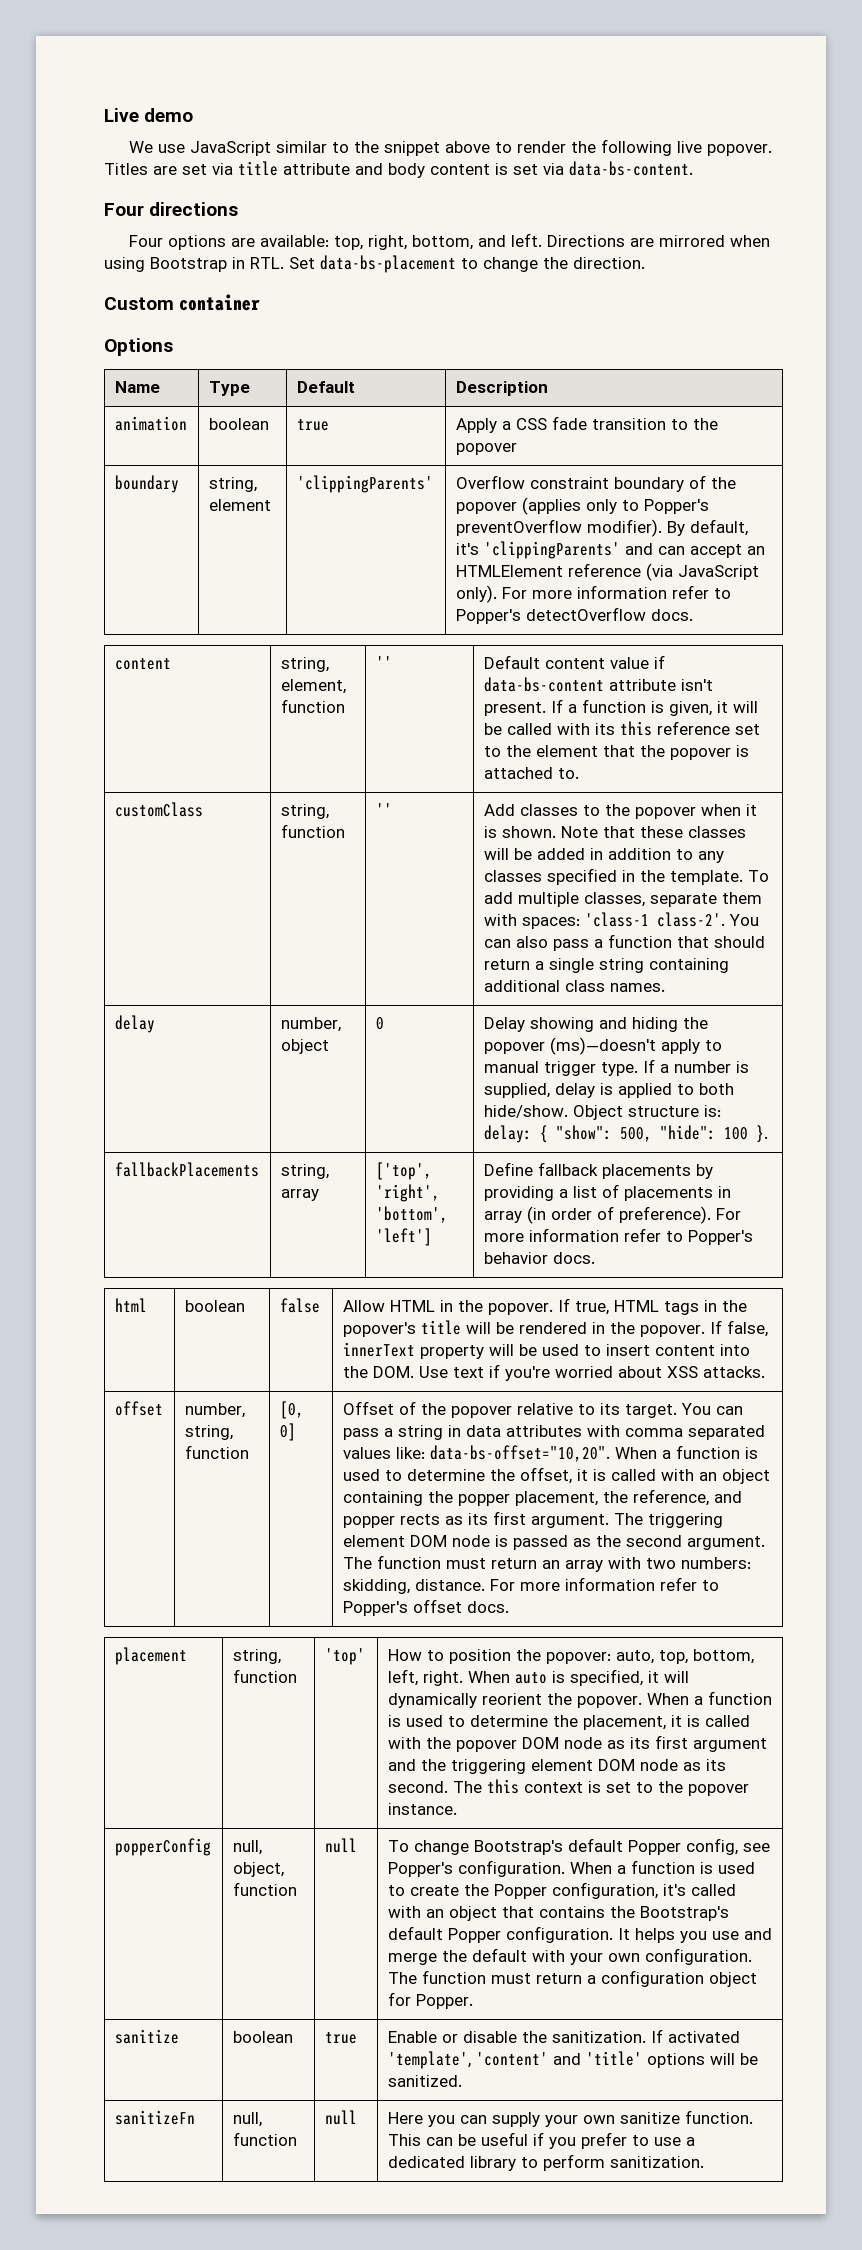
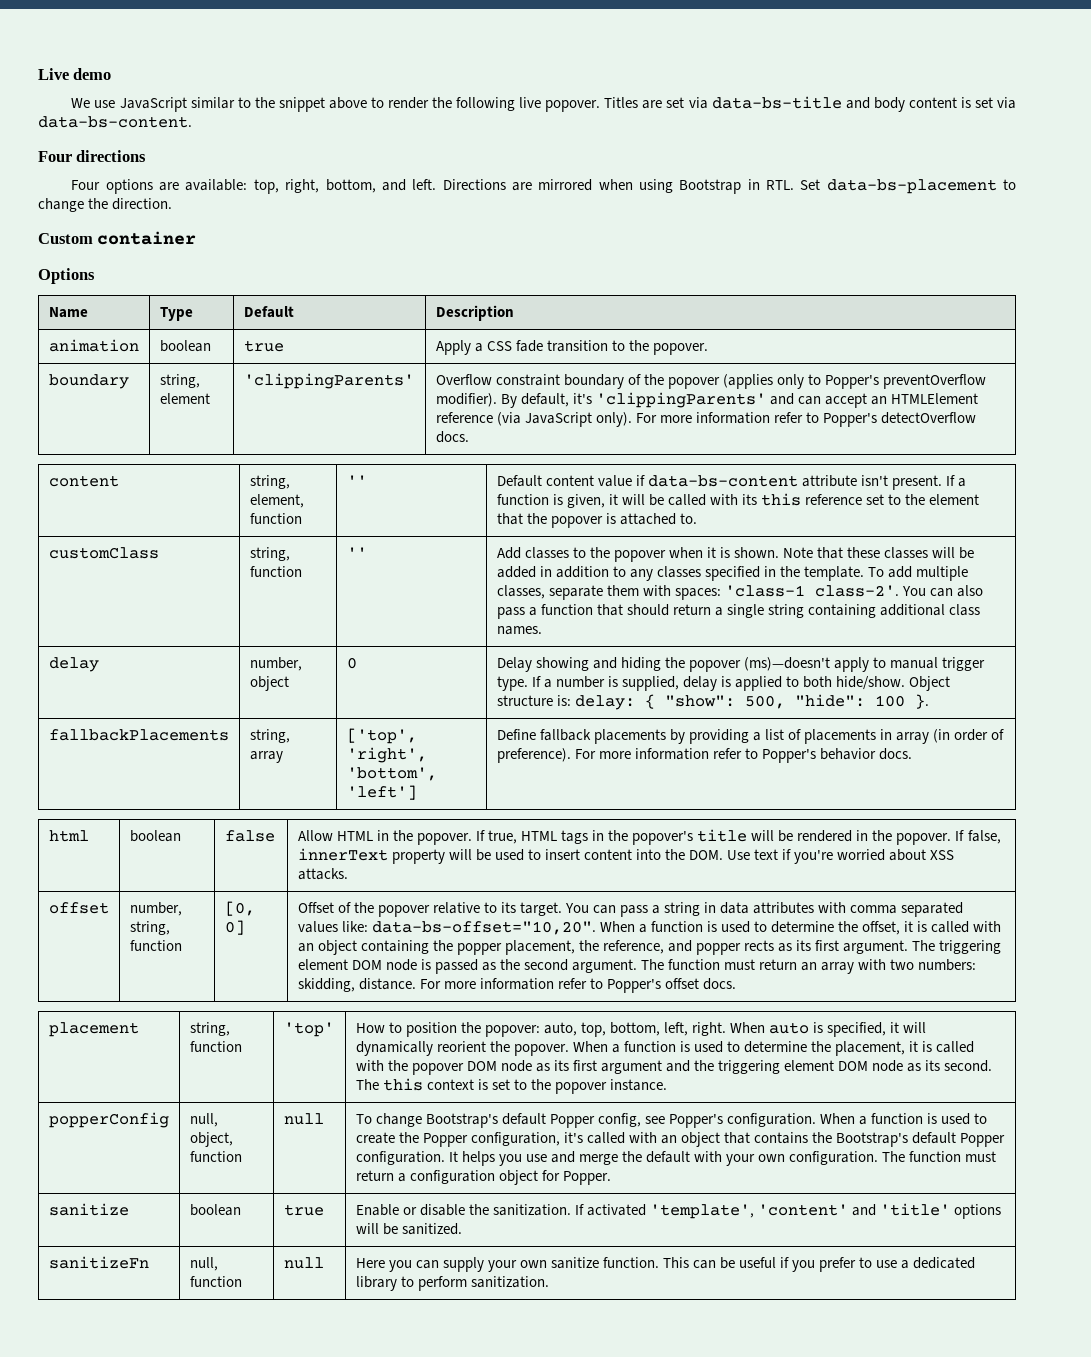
[238,161,350,176] title attribute -> [711,96,842,109] data-bs-title
[455,443,517,455] popover -> [652,343,708,355] popover.

